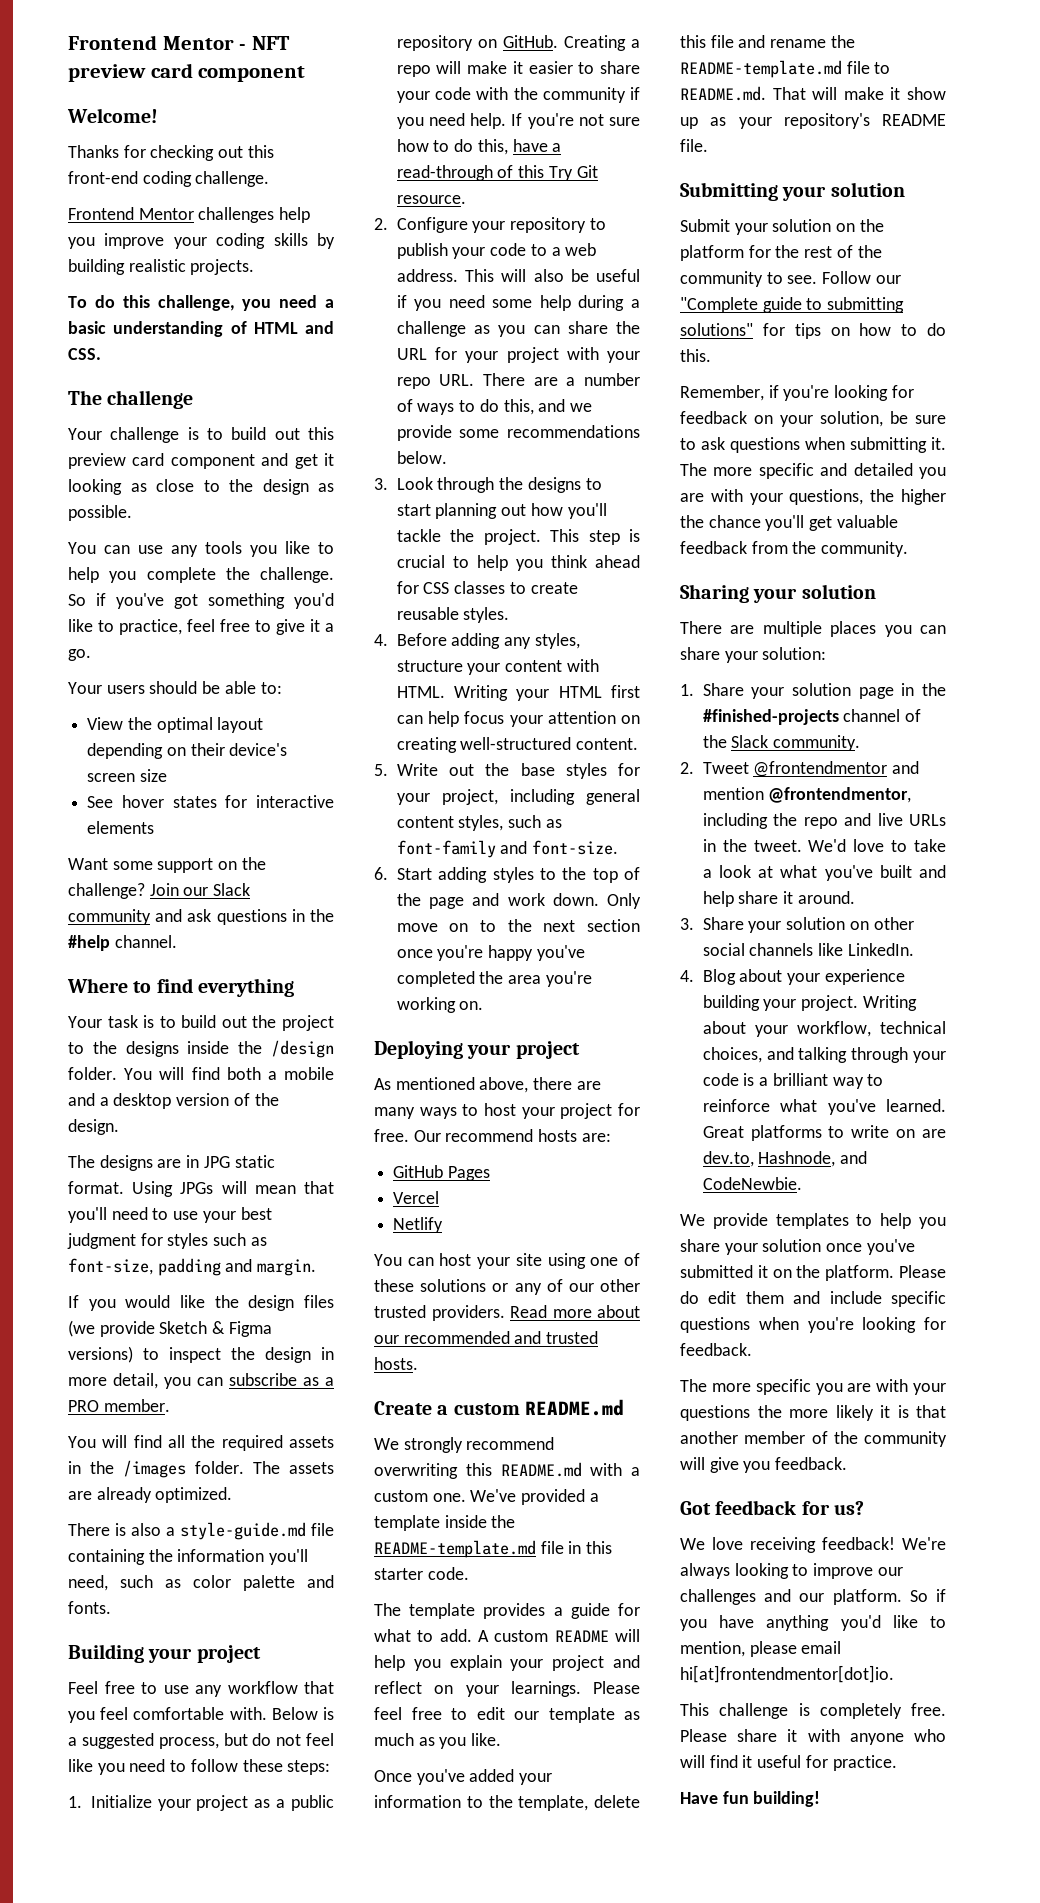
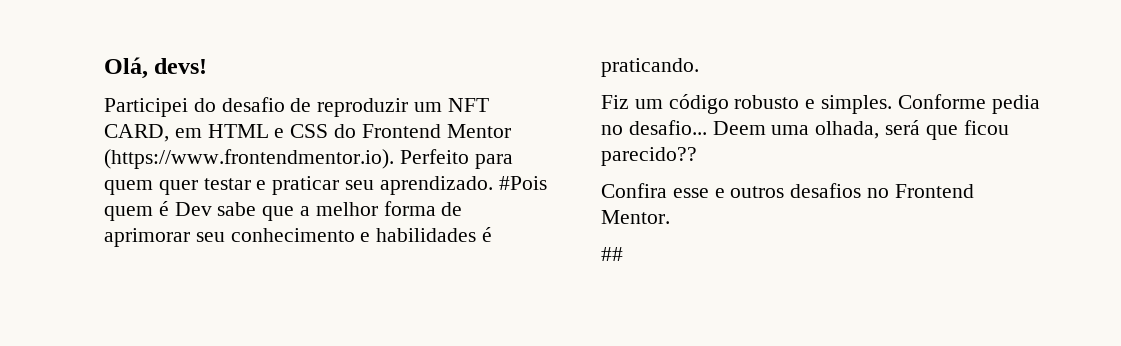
[68,35,291,50] [68,63,306,82] [67,108,158,123] [68,145,274,161] [68,171,270,187] [68,207,311,223] [68,233,335,249] [68,259,255,275] [68,295,334,311] [68,321,334,337] [68,348,101,360] [68,390,194,409] [68,427,335,443] [68,453,334,469] [68,479,334,495] [68,505,132,521] [68,541,334,557] [68,567,334,583] [68,593,334,609] [68,619,334,635] [68,649,91,661] [68,681,282,694] [87,717,264,733] [87,743,288,759] [87,769,167,782] [87,795,334,808] [87,821,155,834] [68,857,266,873] [68,883,251,899] [68,909,334,925] [68,935,177,951] [67,978,294,997] [68,1015,334,1031] [68,1040,334,1058] [68,1067,334,1080] [68,1093,279,1109] [68,1119,119,1135] [68,1155,275,1171] [68,1181,334,1197] [68,1207,272,1223] [67,1233,267,1249] [68,1258,317,1276] [68,1295,334,1311] [68,1320,272,1337] [68,1346,334,1363] [68,1373,334,1389] [68,1399,170,1412] [68,1435,334,1451] [68,1460,334,1478] [68,1487,233,1503] [68,1522,334,1540] [68,1549,309,1565] [68,1575,334,1591] [68,1601,111,1614] [68,1644,261,1663] [68,1681,334,1697] [68,1707,334,1723] [68,1733,334,1749] [68,1759,331,1775] [68,1795,334,1811] [396,35,640,51] [396,61,640,77] [396,87,640,103] [396,113,640,129] [396,139,562,155] [396,165,598,181] [396,195,466,204] [374,217,606,233] [396,243,597,259] [396,269,640,282] [396,295,640,311] [396,321,640,337] [396,347,640,363] [396,373,640,389] [396,399,593,415] [396,425,640,441] [396,451,447,464] [374,477,602,493] [396,503,607,519] [396,529,640,545] [396,555,640,571] [396,581,578,594] [396,607,510,623] [374,633,580,649] [396,659,599,675] [396,685,640,701] [396,711,640,727] [396,737,639,753] [374,763,640,779] [396,789,640,805] [396,815,562,831] [396,840,619,858] [374,867,640,883] [396,893,641,909] [396,919,640,932] [396,945,585,961] [396,971,592,987] [396,997,484,1013] [374,1040,580,1059] [374,1077,601,1093] [374,1103,640,1119] [374,1129,611,1142] [393,1165,490,1181] [393,1191,440,1204] [393,1217,444,1233] [374,1253,640,1269] [374,1279,640,1295] [374,1305,640,1321] [374,1331,599,1344] [374,1357,418,1370] [374,1399,624,1416] [374,1437,555,1453] [374,1462,640,1479] [374,1489,599,1505] [374,1515,516,1531] [374,1540,613,1558] [374,1567,469,1580] [374,1603,640,1619] [374,1629,640,1642] [374,1655,640,1671] [374,1681,640,1697] [374,1707,640,1723] [374,1733,502,1749] [374,1769,553,1785] [374,1795,640,1811] [680,35,855,48] [680,60,891,78] [680,86,946,101] [680,113,946,129] [680,139,708,152] [680,182,905,201] [680,219,884,235] [680,245,882,261] [680,271,901,287] [680,297,905,313] [680,323,946,339] [680,349,711,362] [680,385,914,401] [680,411,946,427] [680,437,946,453] [680,463,946,479] [680,489,946,505] [680,515,898,531] [680,541,909,557] [680,584,876,603] [680,621,946,637] [680,647,827,663] [680,683,946,699] [702,709,922,725] [702,735,861,751] [680,761,920,777] [702,787,912,803] [702,813,946,829] [702,839,946,852] [702,865,946,881] [702,891,855,907] [680,917,914,933] [702,943,914,956] [680,969,905,985] [702,995,917,1011] [702,1021,946,1037] [702,1047,946,1063] [702,1073,884,1089] [702,1099,946,1115] [702,1125,946,1141] [702,1151,868,1167] [702,1177,802,1190] [680,1213,946,1229] [680,1239,915,1255] [680,1265,946,1281] [680,1291,946,1307] [680,1317,946,1333] [680,1343,752,1356] [680,1379,946,1395] [680,1405,946,1421] [680,1431,947,1447] [680,1457,848,1473] [680,1500,864,1515] [680,1537,946,1553] [680,1563,903,1579] [680,1589,946,1605] [680,1615,946,1631] [680,1641,842,1657] [680,1665,894,1683] [680,1703,946,1719] [680,1729,946,1745] [680,1755,897,1771] [680,1791,821,1807] Frontend Mentor - NFT preview card component // Welcome! // Thanks for checking out this front-end coding challenge. // Frontend Mentor challenges help you improve your coding skills by building realistic projects. // To do this challenge, you need a basic understanding of HTML and CSS. // The challenge // Your challenge is to build out this preview card component and get it looking as close to the design as possible. // You can use any tools you like to help you complete the challenge. So if you've got something you'd like to practice, feel free to give it a go. // Your users should be able to: // View the optimal layout depending on their device's screen size // See hover states for interactive elements // Want some support on the challenge? Join our Slack community and ask questions in the #help channel. // Where to find everything // Your task is to build out the project to the designs inside the /design folder. You will find both a mobile and a desktop version of the design. // The designs are in JPG static format. Using JPGs will mean that you'll need to use your best judgment for styles such as font-size, padding and margin. // If you would like the design files (we provide Sketch & Figma versions) to inspect the design in more detail, you can subscribe as a PRO member. // You will find all the required assets in the /images folder. The assets are already optimized. // There is also a style-guide.md file containing the information you'll need, such as color palette and fonts. // Building your project // Feel free to use any workflow that you feel comfortable with. Below is a suggested process, but do not feel like you need to follow these steps: // 1. Initialize your project as a public repository on GitHub. Creating a repo will make it easier to share your code with the community if you need help. If you're not sure how to do this, have a read-through of this Try Git resource. // 2. Configure your repository to publish your code to a web address. This will also be useful if you need some help during a challenge as you can share the URL for your project with your repo URL. There are a number of ways to do this, and we provide some recommendations below. // 3. Look through the designs to start planning out how you'll tackle the project. This step is crucial to help you think ahead for CSS classes to create reusable styles. // 4. Before adding any styles, structure your content with HTML. Writing your HTML first can help focus your attention on creating well-structured content. // 5. Write out the base styles for your project, including general content styles, such as font-family and font-size. // 6. Start adding styles to the top of the page and work down. Only move on to the next section once you're happy you've completed the area you're working on. // Deploying your project // As mentioned above, there are many ways to host your project for free. Our recommend hosts are: // GitHub Pages // Vercel // Netlify // You can host your site using one of these solutions or any of our other trusted providers. Read more about our recommended and trusted hosts. // Create a custom README.md // We strongly recommend overwriting this README.md with a custom one. We've provided a template inside the README-template.md file in this starter code. // The template provides a guide for what to add. A custom README will help you explain your project and reflect on your learnings. Please feel free to edit our template as much as you like. // Once you've added your information to the template, delete this file and rename the README-template.md file to README.md. That will make it show up as your repository's README file. // Submitting your solution // Submit your solution on the platform for the rest of the community to see. Follow our "Complete guide to submitting solutions" for tips on how to do this. // Remember, if you're looking for feedback on your solution, be sure to ask questions when submitting it. The more specific and detailed you are with your questions, the higher the chance you'll get valuable feedback from the community. // Sharing your solution // There are multiple places you can share your solution: // 1. Share your solution page in the #finished-projects channel of the Slack community. // 2. Tweet @frontendmentor and mention @frontendmentor, including the repo and live URLs in the tweet. We'd love to take a look at what you've built and help share it around. // 3. Share your solution on other social channels like LinkedIn. // 4. Blog about your experience building your project. Writing about your workflow, technical choices, and talking through your code is a brilliant way to reinforce what you've learned. Great platforms to write on are dev.to, Hashnode, and CodeNewbie. // We provide templates to help you share your solution once you've submitted it on the platform. Please do edit them and include specific questions when you're looking for feedback. // The more specific you are with your questions the more likely it is that another member of the community will give you feedback. // Got feedback for us? // We love receiving feedback! We're always looking to improve our challenges and our platform. So if you have anything you'd like to mention, please email hi[at]frontendmentor[dot]io. // This challenge is completely free. Please share it with anyone who will find it useful for practice. // Have fun building! -> [104,57,208,79] [104,97,489,117] [104,124,511,142] [104,149,513,169] [104,176,547,195] [104,201,463,221] [104,227,493,247] [601,58,699,77] [601,94,1040,114] [601,120,1009,140] [601,147,697,166] [601,183,974,198] [601,210,670,224] [601,247,623,261] Olá, devs! // Participei do desafio de reproduzir um NFT CARD, em HTML e CSS do Frontend Mentor (https://www.frontendmentor.io). Perfeito para quem quer testar e praticar seu aprendizado. #Pois quem é Dev sabe que a melhor forma de aprimorar seu conhecimento e habilidades é praticando. // Fiz um código robusto e simples. Conforme pedia no desafio... Deem uma olhada, será que ficou parecido?? // Confira esse e outros desafios no Frontend Mentor. // ##

